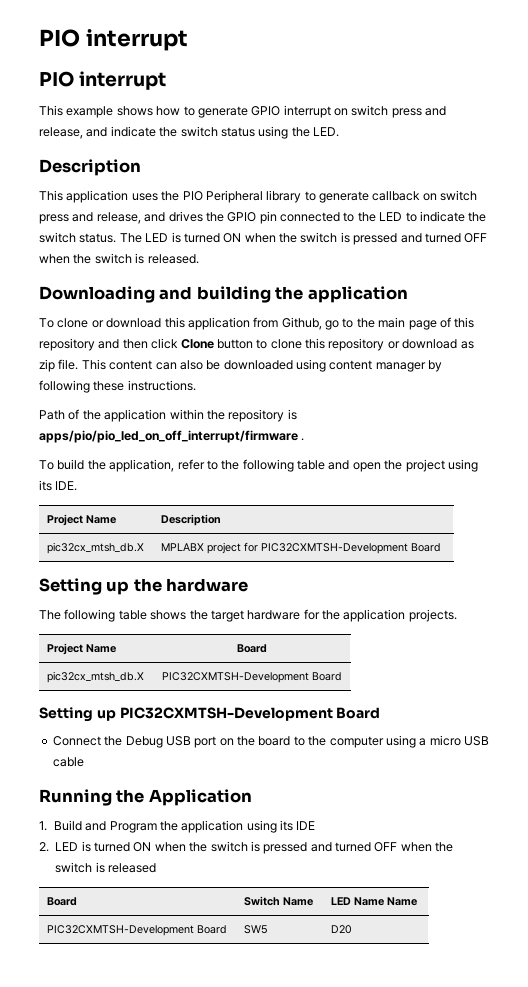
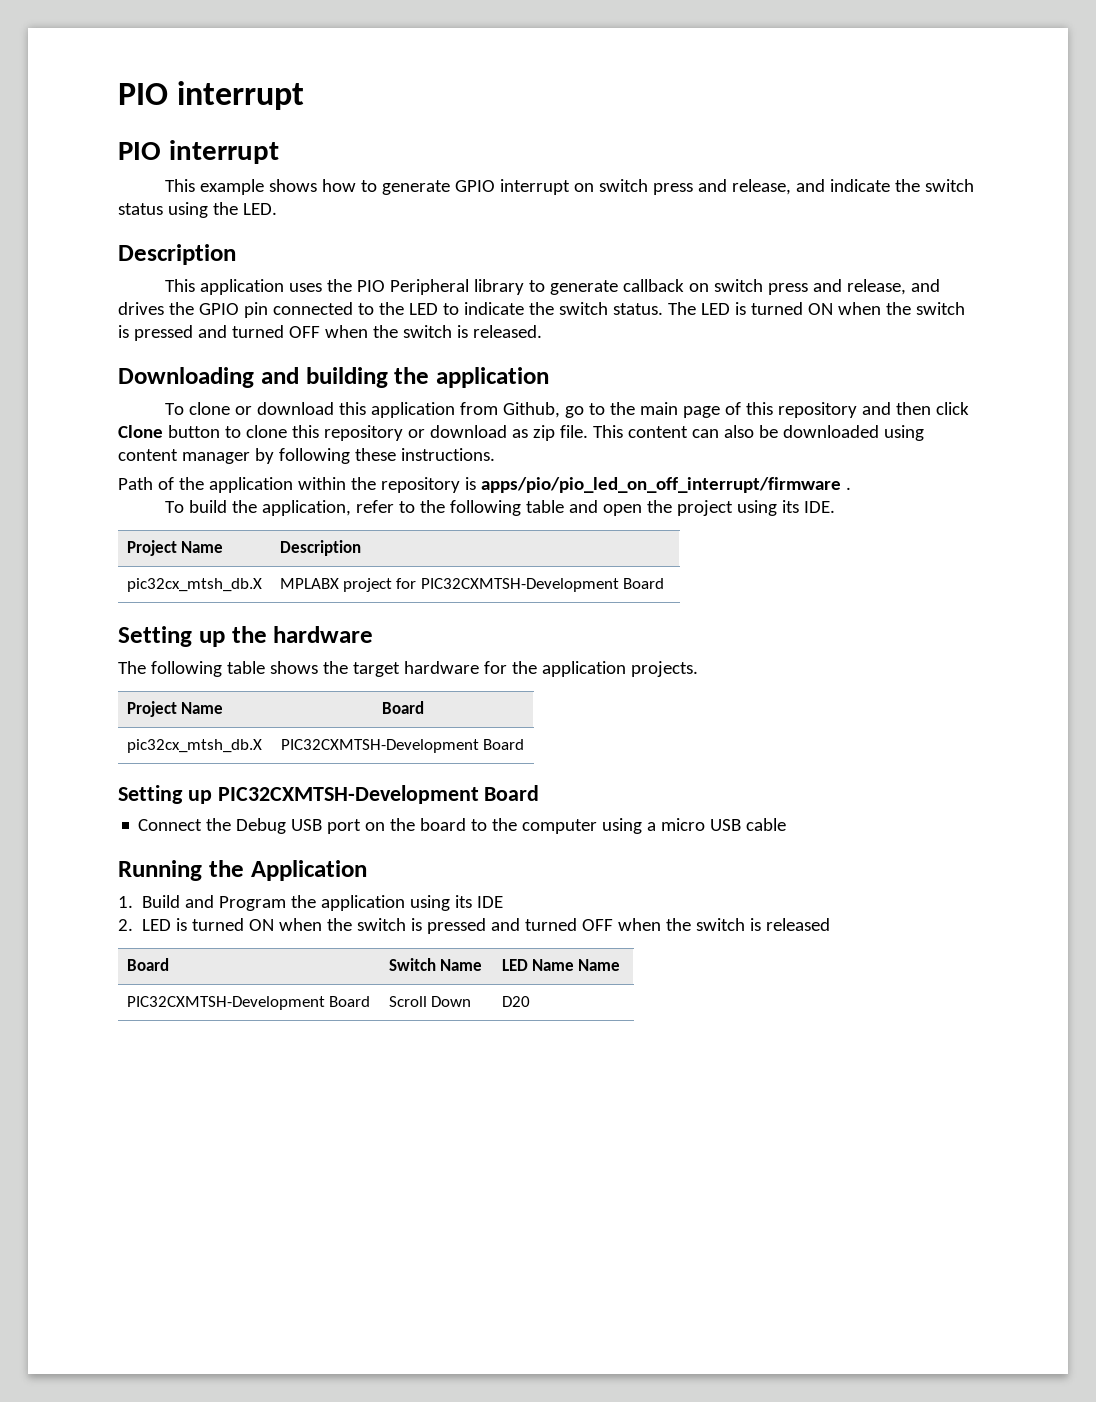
[244,925,269,934] SW5 -> [388,996,471,1007] Scroll Down

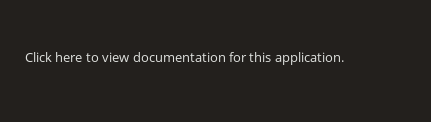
[118,81,305,110] [118,140,279,164] [164,179,974,195] [118,202,277,218] [118,244,236,265] [164,279,940,295] [118,302,965,318] [118,325,542,341] [118,367,549,388] [164,402,969,418] [118,425,924,441] [118,448,495,464] [118,477,851,493] [164,500,835,516] [126,540,223,556] [279,540,361,556] [126,578,262,592] [279,578,665,592] [118,626,374,647] [118,661,698,677] [126,701,223,717] [381,701,424,714] [126,739,262,753] [280,739,525,753] [118,785,540,804] [138,818,787,834] [118,860,367,881] [118,895,504,911] [118,918,831,934] [126,958,169,971] [388,958,482,971] [501,959,621,971] [126,996,370,1010] [388,996,471,1007] [501,996,530,1007] PIO interrupt // PIO interrupt // This example shows how to generate GPIO interrupt on switch press and release, and indicate the switch status using the LED. // Description // This application uses the PIO Peripheral library to generate callback on switch press and release, and drives the GPIO pin connected to the LED to indicate the switch status. The LED is turned ON when the switch is pressed and turned OFF when the switch is released. // Downloading and building the application // To clone or download this application from Github, go to the main page of this repository and then click Clone button to clone this repository or download as zip file. This content can also be downloaded using content manager by following these instructions. // Path of the application within the repository is apps/pio/pio_led_on_off_interrupt/firmware . // To build the application, refer to the following table and open the project using its IDE. // Project Name | Description // pic32cx_mtsh_db.X | MPLABX project for PIC32CXMTSH-Development Board // Setting up the hardware // The following table shows the target hardware for the application projects. // Project Name | Board // pic32cx_mtsh_db.X | PIC32CXMTSH-Development Board // Setting up PIC32CXMTSH-Development Board // Connect the Debug USB port on the board to the computer using a micro USB cable // Running the Application // 1. Build and Program the application using its IDE // 2. LED is turned ON when the switch is pressed and turned OFF when the switch is released // Board | Switch Name | LED Name Name // PIC32CXMTSH-Development Board | Scroll Down | D20 -> [25,52,344,65] Click here to view documentation for this application.

